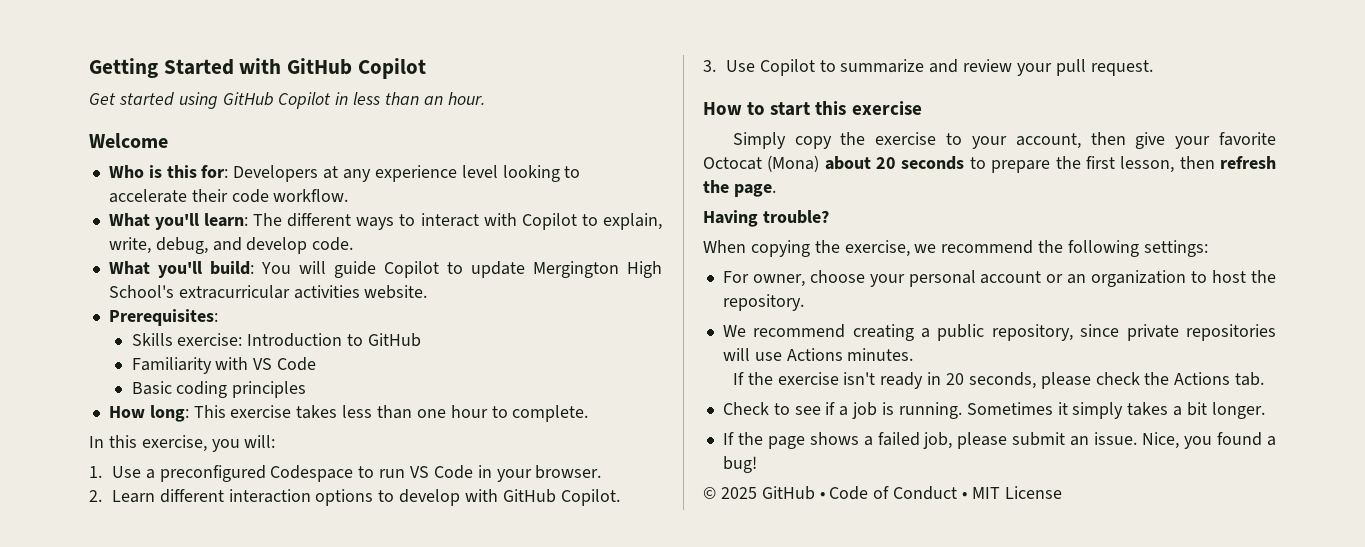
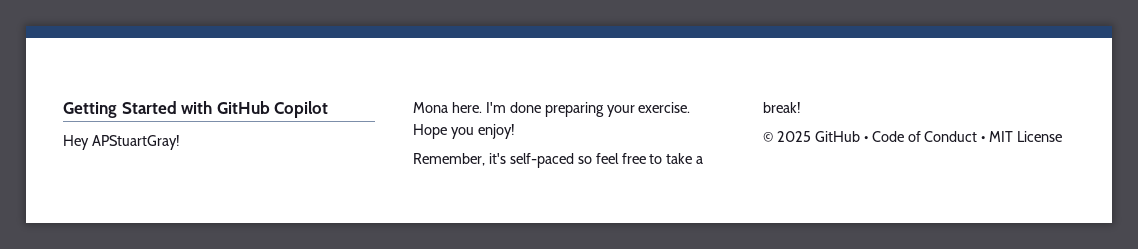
[89,92,485,109] [89,133,168,148] [108,165,581,182] [108,189,349,203] [108,213,663,230] [108,237,354,254] [108,261,662,278] [108,285,428,299] [108,309,218,326] [131,333,422,347] [131,357,317,374] [131,381,307,398] [108,405,589,422] [89,435,276,452] [89,465,602,482] [89,489,620,506] [703,59,1153,76] [703,101,922,116] [732,132,1276,149] [703,155,1276,173] [703,180,776,197] [703,210,829,227] [703,240,1208,257] [722,270,1276,287] [722,294,804,311] [722,324,1276,341] [722,348,914,361] [732,372,1265,389] [722,402,1265,419] [722,432,1276,449] [722,456,757,473] Get started using GitHub Copilot in less than an hour. // Welcome // Who is this for: Developers at any experience level looking to accelerate their code workflow. // What you'll learn: The different ways to interact with Copilot to explain, write, debug, and develop code. // What you'll build: You will guide Copilot to update Mergington High School's extracurricular activities website. // Prerequisites: // Skills exercise: Introduction to GitHub // Familiarity with VS Code // Basic coding principles // How long: This exercise takes less than one hour to complete. // In this exercise, you will: // 1. Use a preconfigured Codespace to run VS Code in your browser. // 2. Learn different interaction options to develop with GitHub Copilot. // 3. Use Copilot to summarize and review your pull request. // How to start this exercise // Simply copy the exercise to your account, then give your favorite Octocat (Mona) about 20 seconds to prepare the first lesson, then refresh the page. // Having trouble? // When copying the exercise, we recommend the following settings: // For owner, choose your personal account or an organization to host the repository. // We recommend creating a public repository, since private repositories will use Actions minutes. // If the exercise isn't ready in 20 seconds, please check the Actions tab. // Check to see if a job is running. Sometimes it simply takes a bit longer. // If the page shows a failed job, please submit an issue. Nice, you found a bug! -> [63,135,180,150] [413,102,691,117] [413,124,515,139] [413,153,704,168] [763,102,801,113] Hey APStuartGray! // Mona here. I'm done preparing your exercise. Hope you enjoy! // Remember, it's self-paced so feel free to take a break!

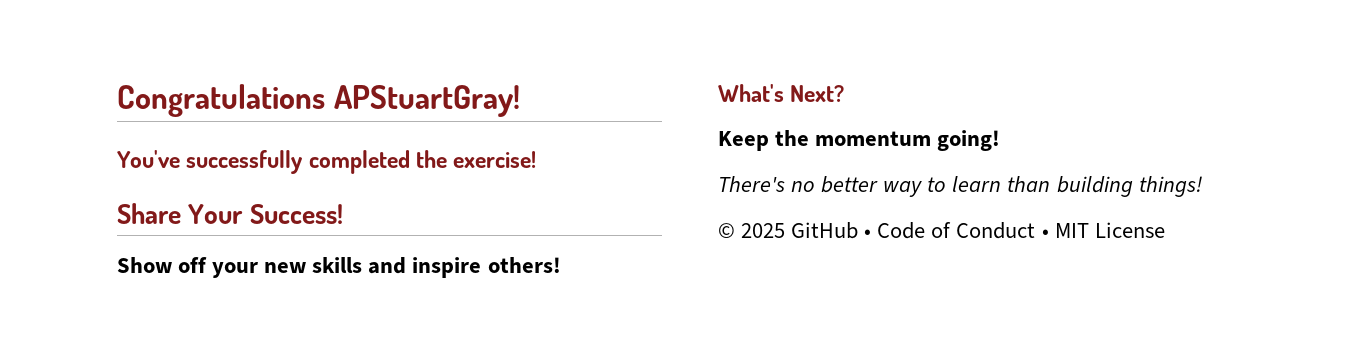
[63,101,329,118] [63,135,180,150] [413,102,691,117] [413,124,515,139] [413,153,704,168] [763,102,801,113] Getting Started with GitHub Copilot // Hey APStuartGray! // Mona here. I'm done preparing your exercise. Hope you enjoy! // Remember, it's self-paced so feel free to take a break! -> [117,84,520,117] [117,150,537,174] [117,203,343,224] [117,257,561,278] [718,84,845,102] [718,130,1001,151] [718,176,1202,197] Congratulations APStuartGray! // You've successfully completed the exercise! // Share Your Success! // Show off your new skills and inspire others! // What's Next? // Keep the momentum going! // There's no better way to learn than building things!

